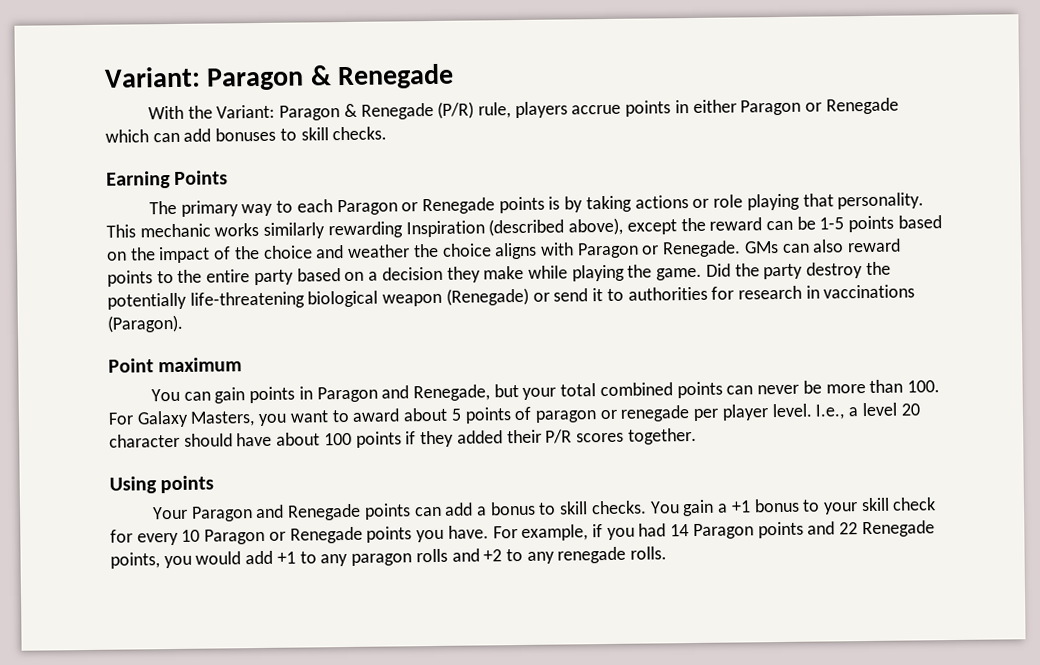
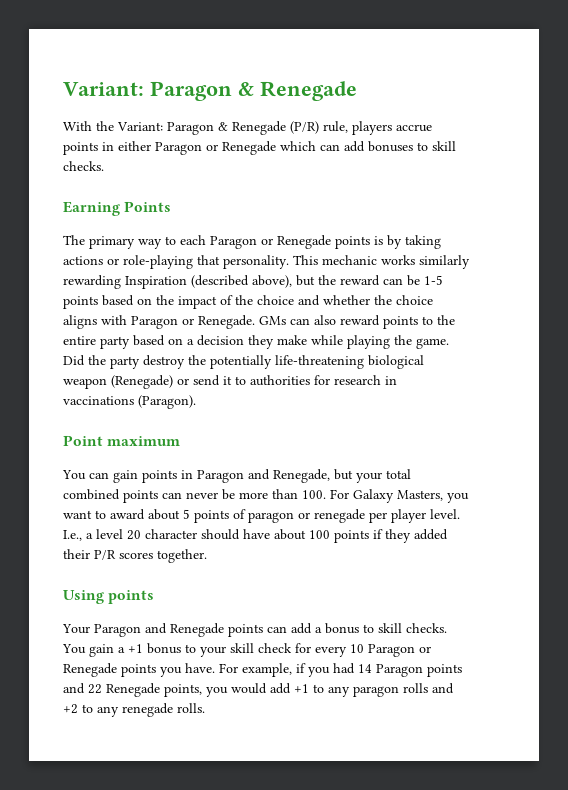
[713,193,800,211] role playing -> [123,255,193,269] role-playing
[626,219,677,235] except -> [296,275,315,286] but
[347,244,411,258] weather -> [323,295,370,305] whether

